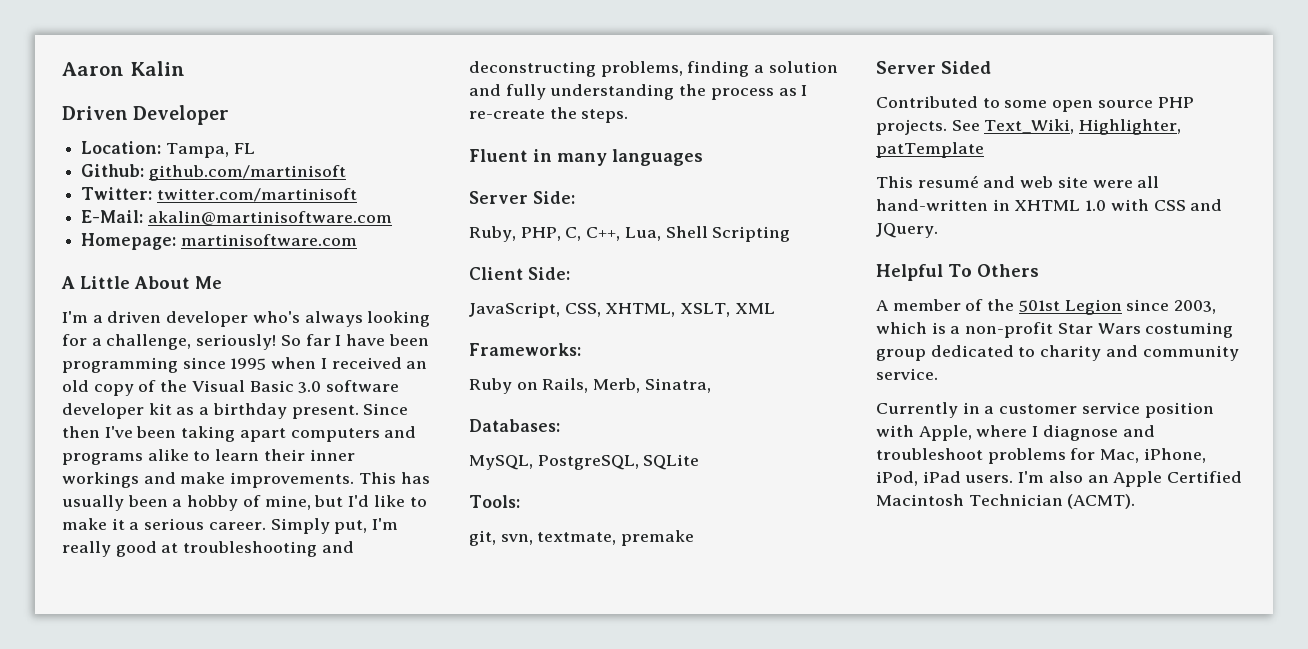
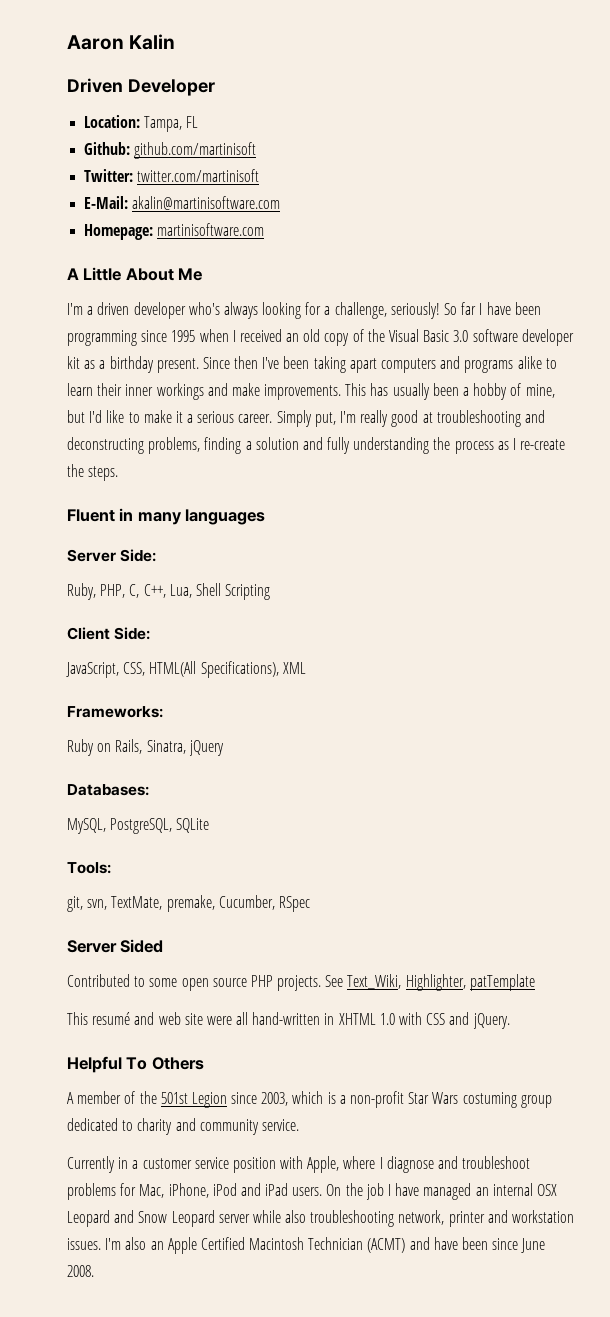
[605,303,731,317] XHTML, XSLT, -> [149,661,279,678] HTML(All Specifications),
[593,378,641,393] Merb, -> (143, 746) none
(711, 385) none -> [188,740,224,756] jQuery
[537,530,695,546] textmate, premake -> [111,895,310,912] TextMate, premake, Cucumber, RSpec
[876,223,938,238] JQuery. -> [472,1013,510,1029] jQuery.
[876,471,1014,486] iPod, iPad users. -> [212,1183,557,1200] [67,1210,575,1227] [67,1238,101,1250] iPod and iPad users. On the job I have managed an internal OSX Leopard and Snow Leopard server while also troubleshooting network, printer and workstation issues.
[1067,494,1136,509] (ACMT). -> [367,1237,546,1253] [67,1265,94,1277] (ACMT) and have been since June 2008.

